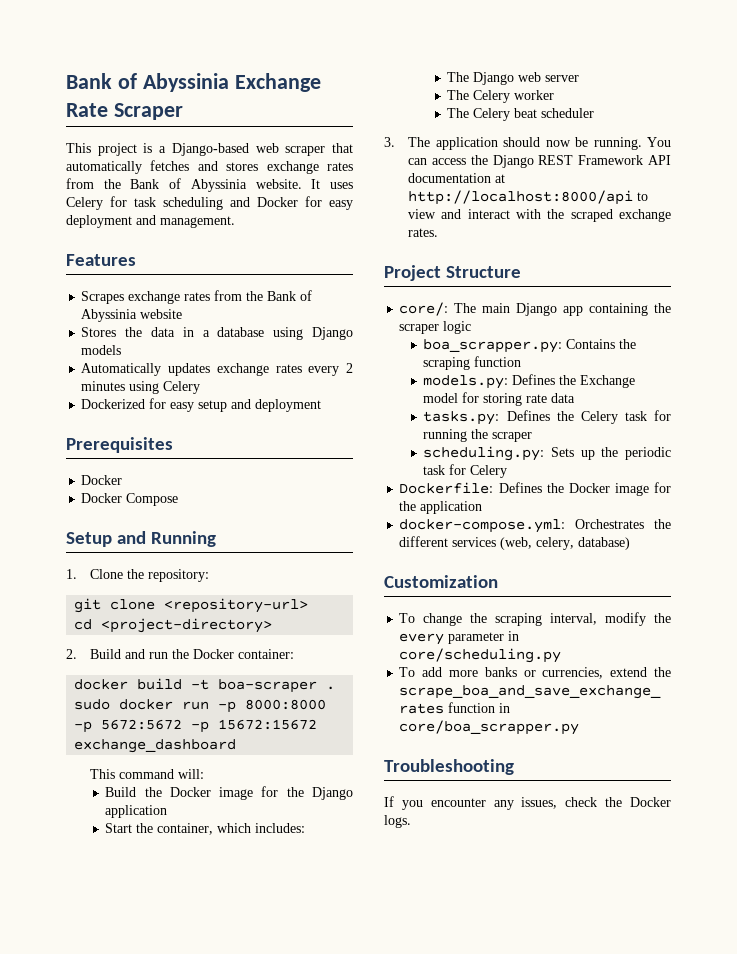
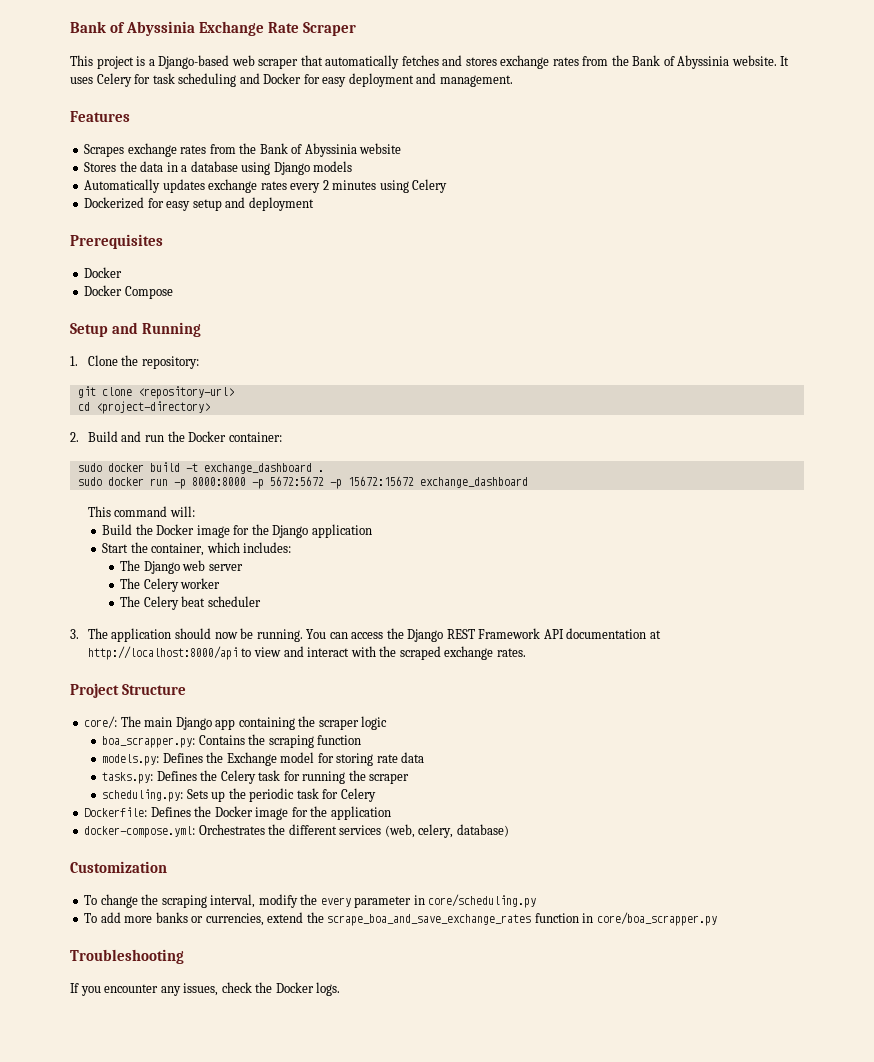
(294, 654) none -> [77,463,102,472] sudo
[218,679,318,693] boa-scraper -> [203,463,312,474] exchange_dashboard

